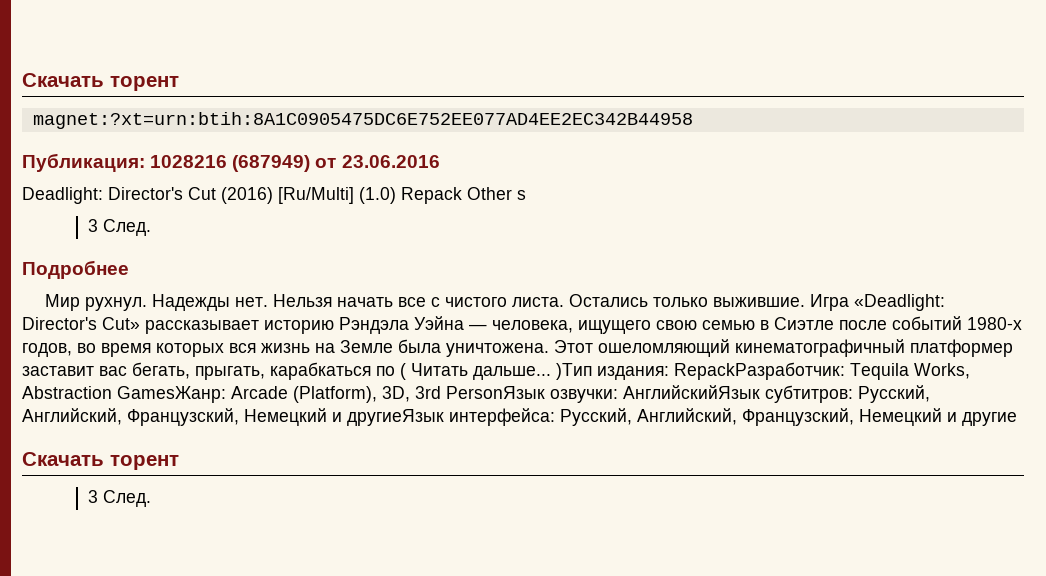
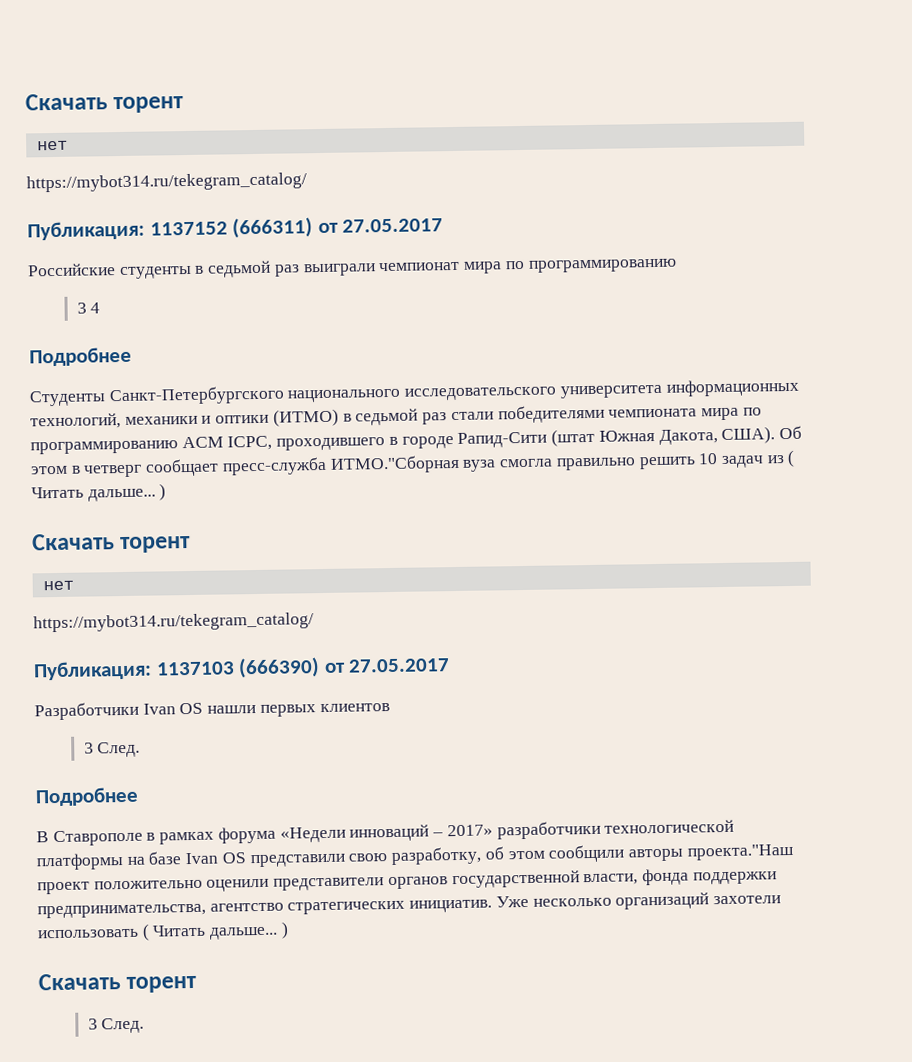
[22,73,179,91] [32,112,693,129] [22,153,440,172] [22,187,526,204] [87,219,151,236] [22,260,129,279] [45,294,946,311] [22,316,1022,334] [22,339,1013,357] [22,362,970,380] [22,385,930,403] [22,408,1017,426] Скачать торент // magnet:?xt=urn:btih:8A1C0905475DC6E752EE077AD4EE2EC342B44958 // Публикация: 1028216 (687949) от 23.06.2016 // Deadlight: Director's Cut (2016) [Ru/Multi] (1.0) Repack Other s // 3 След. // Подробнее // Мир рухнул. Надежды нет. Нельзя начать все с чистого листа. Остались только выжившие. Игра «Deadlight: Director's Cut» рассказывает историю Рэндэла Уэйна — человека, ищущего свою семью в Сиэтле после событий 1980-х годов, во время которых вся жизнь на Земле была уничтожена. Этот ошеломляющий кинематографичный платформер заставит вас бегать, прыгать, карабкаться по ( Читать дальше... )Тип издания: RepackРазработчик: Tequila Works, Abstraction GamesЖанр: Arcade (Platform), 3D, 3rd PersonЯзык озвучки: АнглийскийЯзык субтитров: Русский, Английский, Французский, Немецкий и другиеЯзык интерфейса: Русский, Английский, Французский, Немецкий и другие -> [25,93,185,114] [36,140,68,151] [26,172,307,193] [27,217,444,241] [27,258,677,280] [76,302,101,314] [29,346,132,367] [29,378,799,407] [30,404,762,430] [30,425,802,455] [30,449,796,478] [31,483,167,502] [32,533,192,554] [42,580,74,591] [33,612,314,633] [33,657,451,681] [34,701,390,721] [83,741,141,758] [35,786,139,807] [36,819,735,847] [36,843,794,871] [37,868,777,895] [37,892,782,919] [37,921,289,941] Скачать торент // нет // https://mybot314.ru/tekegram_catalog/ // Публикация: 1137152 (666311) от 27.05.2017 // Российские студенты в седьмой раз выиграли чемпионат мира по программированию // 3 4 // Подробнее // Студенты Санкт-Петербургского национального исследовательского университета информационных технологий, механики и оптики (ИТМО) в седьмой раз стали победителями чемпионата мира по программированию ACM ICPC, проходившего в городе Рапид-Сити (штат Южная Дакота, США). Об этом в четверг сообщает пресс-служба ИТМО."Сборная вуза смогла правильно решить 10 задач из ( Читать дальше... ) // Скачать торент // нет // https://mybot314.ru/tekegram_catalog/ // Публикация: 1137103 (666390) от 27.05.2017 // Разработчики Ivan OS нашли первых клиентов // 3 След. // Подробнее // В Ставрополе в рамках форума «Недели инноваций – 2017» разработчики технологической платформы на базе Ivan OS представили свою разработку, об этом сообщили авторы проекта."Наш проект положительно оценили представители органов государственной власти, фонда поддержки предпринимательства, агентство стратегических инициатив. Уже несколько организаций захотели использовать ( Читать дальше... )

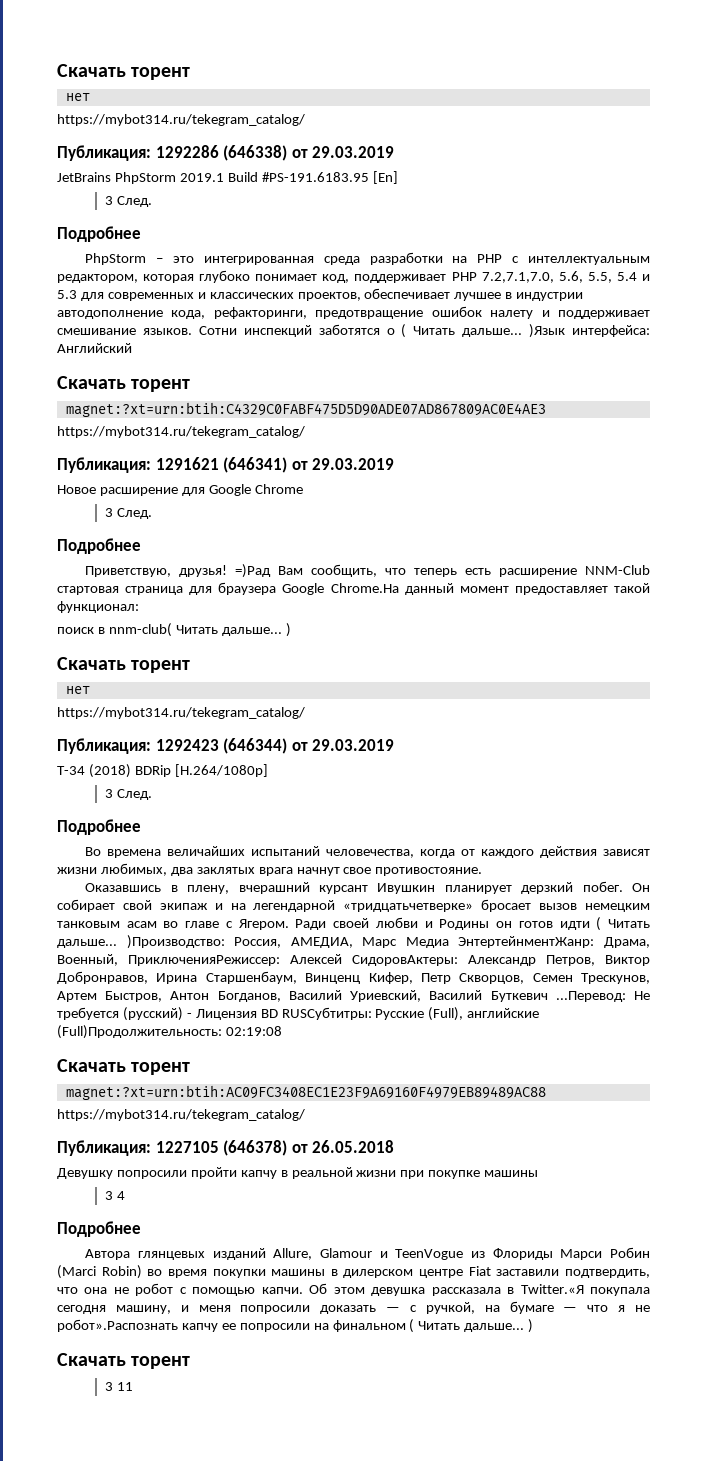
[25,93,185,114] [36,140,68,151] [26,172,307,193] [27,217,444,241] [27,258,677,280] [76,302,101,314] [29,346,132,367] [29,378,799,407] [30,404,762,430] [30,425,802,455] [30,449,796,478] Скачать торент // нет // https://mybot314.ru/tekegram_catalog/ // Публикация: 1137152 (666311) от 27.05.2017 // Российские студенты в седьмой раз выиграли чемпионат мира по программированию // 3 4 // Подробнее // Студенты Санкт-Петербургского национального исследовательского университета информационных технологий, механики и оптики (ИТМО) в седьмой раз стали победителями чемпионата мира по программированию ACM ICPC, проходившего в городе Рапид-Сити (штат Южная Дакота, США). Об этом в четверг сообщает пресс-служба ИТМО."Сборная вуза смогла правильно решить 10 задач из ( -> [57,64,191,80] [65,93,90,101] [57,114,305,126] [57,145,395,161] [57,171,398,184] [104,196,152,207] [57,226,141,242] [85,252,650,265] [57,270,650,283] [57,288,584,301] [57,306,651,319] [57,324,650,338] [57,343,132,353] [57,376,191,392] [65,402,546,417] [57,426,305,438] [57,457,395,473] [57,484,303,496] [104,508,152,519] [57,538,141,554] [85,564,651,578] [57,582,650,595] [57,601,139,613] [57,623,172,637] Скачать торент // нет // https://mybot314.ru/tekegram_catalog/ // Публикация: 1292286 (646338) от 29.03.2019 // JetBrains PhpStorm 2019.1 Build #PS-191.6183.95 [En] // 3 След. // Подробнее // PhpStorm – это интегрированная среда разработки на PHP с интеллектуальным редактором, которая глубоко понимает код, поддерживает PHP 7.2,7.1,7.0, 5.6, 5.5, 5.4 и 5.3 для современных и классических проектов, обеспечивает лучшее в индустрии автодополнение кода, рефакторинги, предотвращение ошибок налету и поддерживает смешивание языков. Сотни инспекций заботятся о ( Читать дальше... )Язык интерфейса: Английский // Скачать торент // magnet:?xt=urn:btih:C4329C0FABF475D5D90ADE07AD867809AC0E4AE3 // https://mybot314.ru/tekegram_catalog/ // Публикация: 1291621 (646341) от 29.03.2019 // Новое расширение для Google Chrome // 3 След. // Подробнее // Приветствую, друзья! =)Рад Вам сообщить, что теперь есть расширение NNM-Club стартовая страница для браузера Google Chrome.На данный момент предоставляет такой функционал: // поиск в nnm-club(
[155,657,451,679] [34,701,390,721] [83,741,141,758] [35,786,139,807] [36,819,735,847] [36,843,794,871] [37,868,777,895] [37,892,782,919] [37,928,139,939] 1137103 (666390) от 27.05.2017 // Разработчики Ivan OS нашли первых клиентов // 3 След. // Подробнее // В Ставрополе в рамках форума «Недели инноваций – 2017» разработчики технологической платформы на базе Ivan OS представили свою разработку, об этом сообщили авторы проекта."Наш проект положительно оценили представители органов государственной власти, фонда поддержки предпринимательства, агентство стратегических инициатив. Уже несколько организаций захотели использовать -> [155,738,395,754] [57,764,268,778] [104,789,152,800] [57,819,141,835] [85,846,651,858] [57,863,483,876] [85,881,650,894] [57,899,651,912] [57,917,651,931] [57,935,650,949] [57,954,650,966] [57,971,650,984] [57,990,650,1002] [57,1007,540,1021] [57,1025,282,1039] [57,1059,191,1075] [65,1085,546,1100] [57,1109,305,1121] [57,1140,395,1156] [57,1167,539,1179] [104,1191,125,1200] [57,1221,141,1237] [85,1247,651,1260] [57,1265,650,1279] [57,1283,650,1296] [57,1301,650,1314] [57,1319,406,1332] 1292423 (646344) от 29.03.2019 // Т-34 (2018) BDRip [H.264/1080p] // 3 След. // Подробнее // Во времена величайших испытаний человечества, когда от каждого действия зависят жизни любимых, два заклятых врага начнут свое противостояние. // Оказавшись в плену, вчерашний курсант Ивушкин планирует дерзкий побег. Он собирает свой экипаж и на легендарной «тридцатьчетверке» бросает вызов немецким танковым асам во главе с Ягером. Ради своей любви и Родины он готов идти ( Читать дальше... )Производство: Россия, АМЕДИА, Марс Медиа ЭнтертейнментЖанр: Драма, Военный, ПриключенияРежиссер: Алексей СидоровАктеры: Александр Петров, Виктор Добронравов, Ирина Старшенбаум, Винценц Кифер, Петр Скворцов, Семен Трескунов, Артем Быстров, Антон Богданов, Василий Уриевский, Василий Буткевич ...Перевод: Не требуется (русский) - Лицензия BD RUSСубтитры: Русские (Full), английские (Full)Продолжительность: 02:19:08 // Скачать торент // magnet:?xt=urn:btih:AC09FC3408EC1E23F9A69160F4979EB89489AC88 // https://mybot314.ru/tekegram_catalog/ // Публикация: 1227105 (646378) от 26.05.2018 // Девушку попросили пройти капчу в реальной жизни при покупке машины // 3 4 // Подробнее // Автора глянцевых изданий Allure, Glamour и TeenVogue из Флориды Марси Робин (Marci Robin) во время покупки машины в дилерском центре Fiat заставили подтвердить, что она не робот с помощью капчи. Об этом девушка рассказала в Twitter.«Я покупала сегодня машину, и меня попросили доказать — с ручкой, на бумаге — что я не робот».Распознать капчу ее попросили на финальном
[101,1017,145,1034] След. -> [116,1382,133,1391] 11

